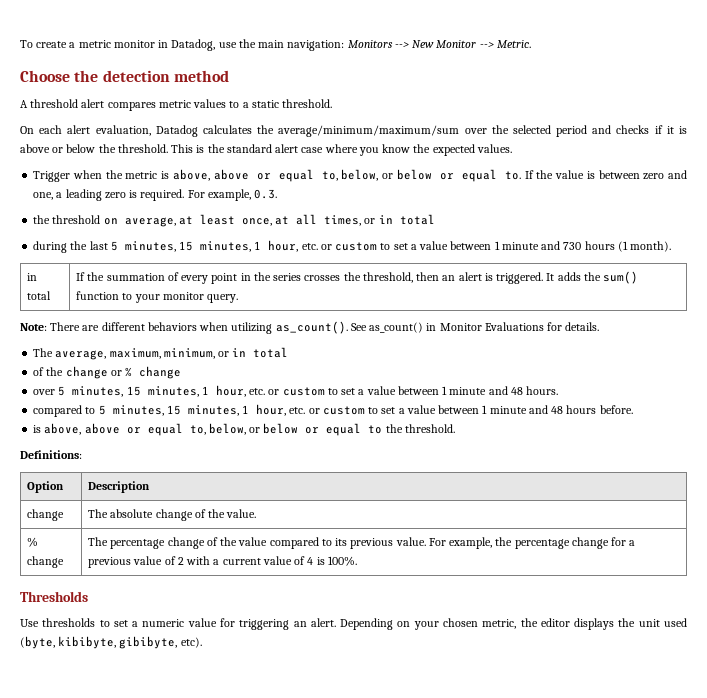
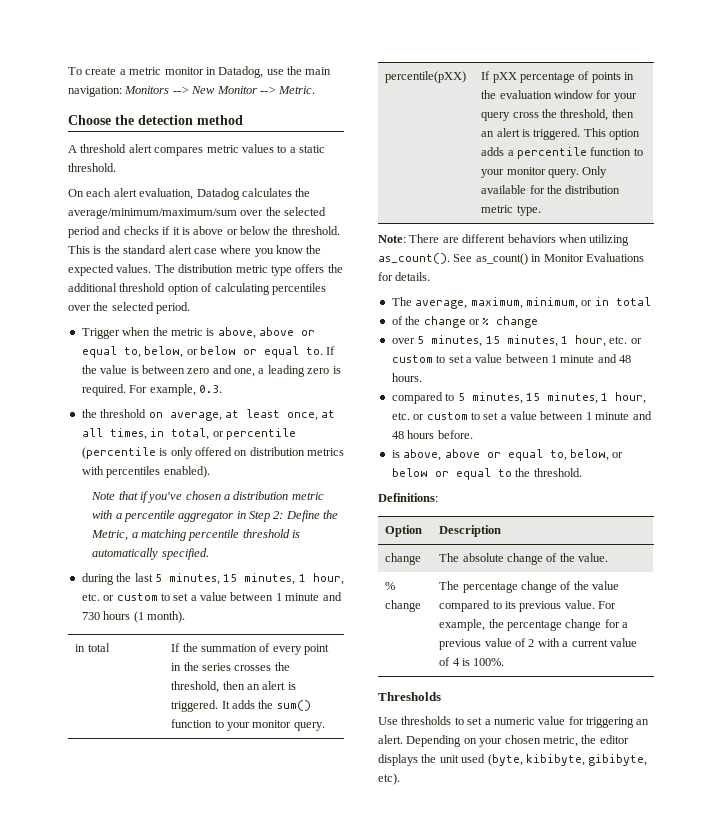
(512, 148) none -> [154,264,343,276] [68,283,326,295] [68,302,191,314] The distribution metric type offers the additional threshold option of calculating percentiles over the selected period.
[364,214,435,225] or in total -> [150,428,296,440] [81,447,344,459] [81,466,210,478] [91,491,324,503] [92,510,339,522] [91,529,301,541] [92,548,209,560] in total, or percentile (percentile is only offered on distribution metrics with percentiles enabled). // Note that if you've chosen a distribution metric with a percentile aggregator in Step 2: Define the Metric, a matching percentile threshold is automatically specified.
(239, 298) none -> [385,71,467,83] [481,71,635,83] [481,90,637,102] [481,109,634,121] [481,128,641,140] [481,147,643,159] [481,166,608,178] [481,185,621,194] [481,205,541,216] // percentile(pXX) | If pXX percentage of points in the evaluation window for your query cross the threshold, then an alert is triggered. This option adds a percentile function to your monitor query. Only available for the distribution metric type.

